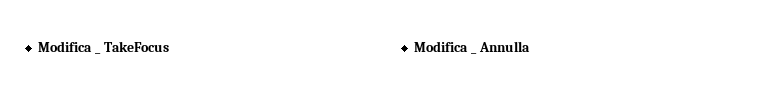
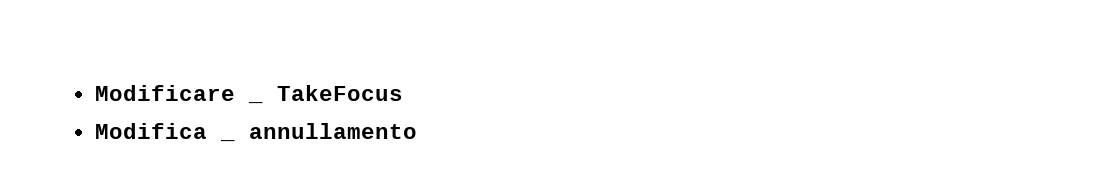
[38,41,93,52] Modifica -> [94,85,235,101] Modificare
[478,41,530,52] Annulla -> [248,123,417,139] annullamento

